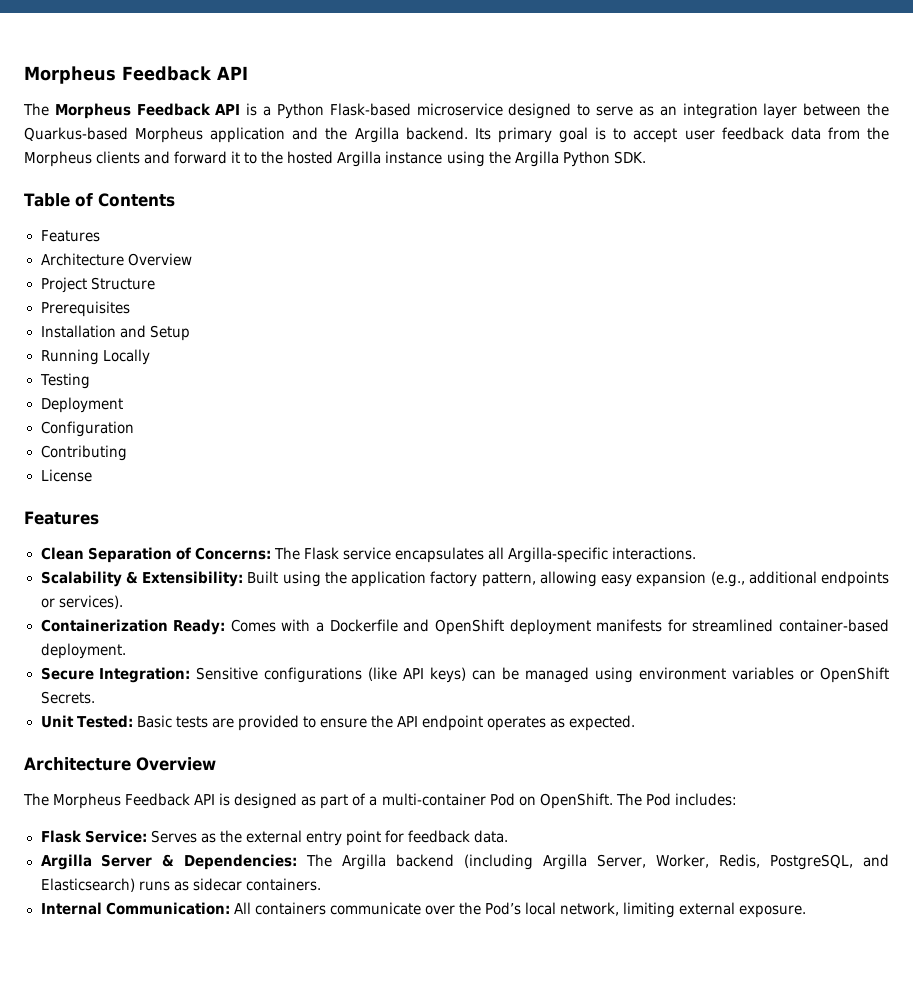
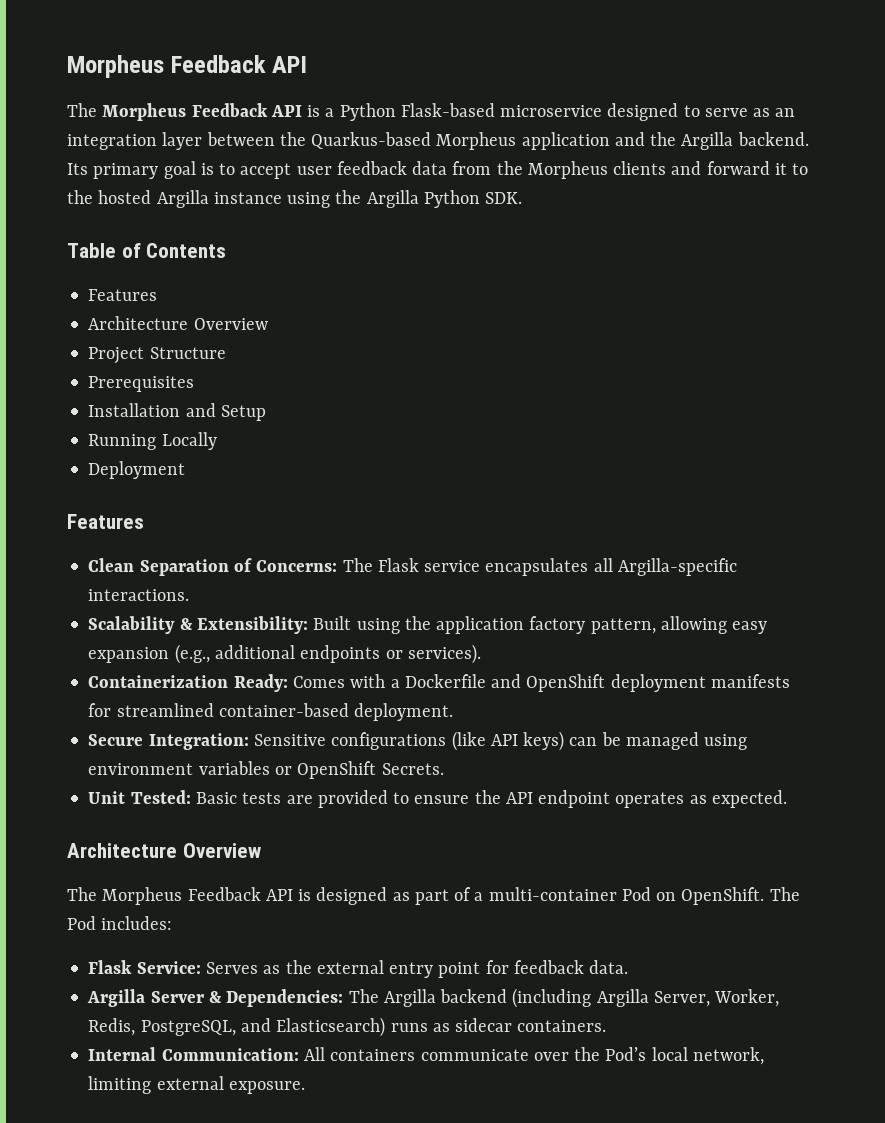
[39,373,91,389] // Testing -> (217, 441) none
[40,421,134,437] [40,445,127,461] [40,469,92,482] // Configuration // Contributing // License -> (186, 470) none

